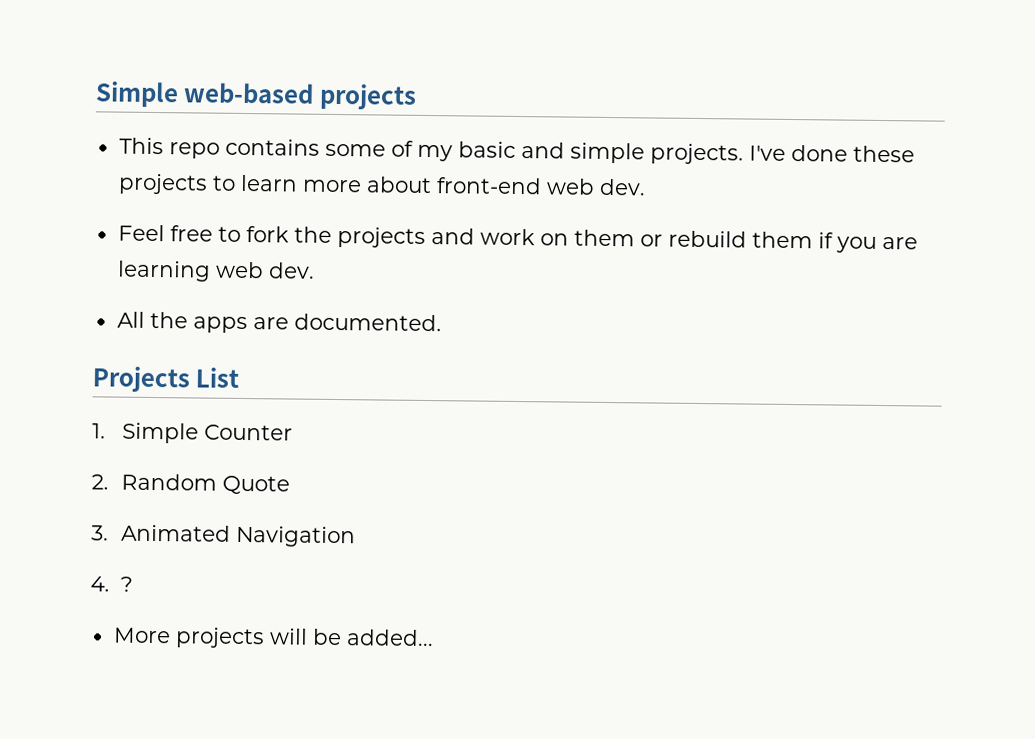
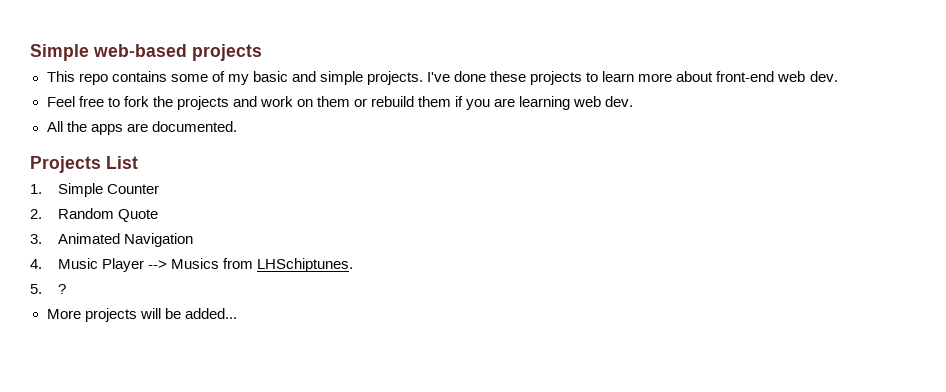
(110, 584) none -> [57,258,353,272] [30,284,42,294] Music Player --> Musics from LHSchiptunes. // 5.

